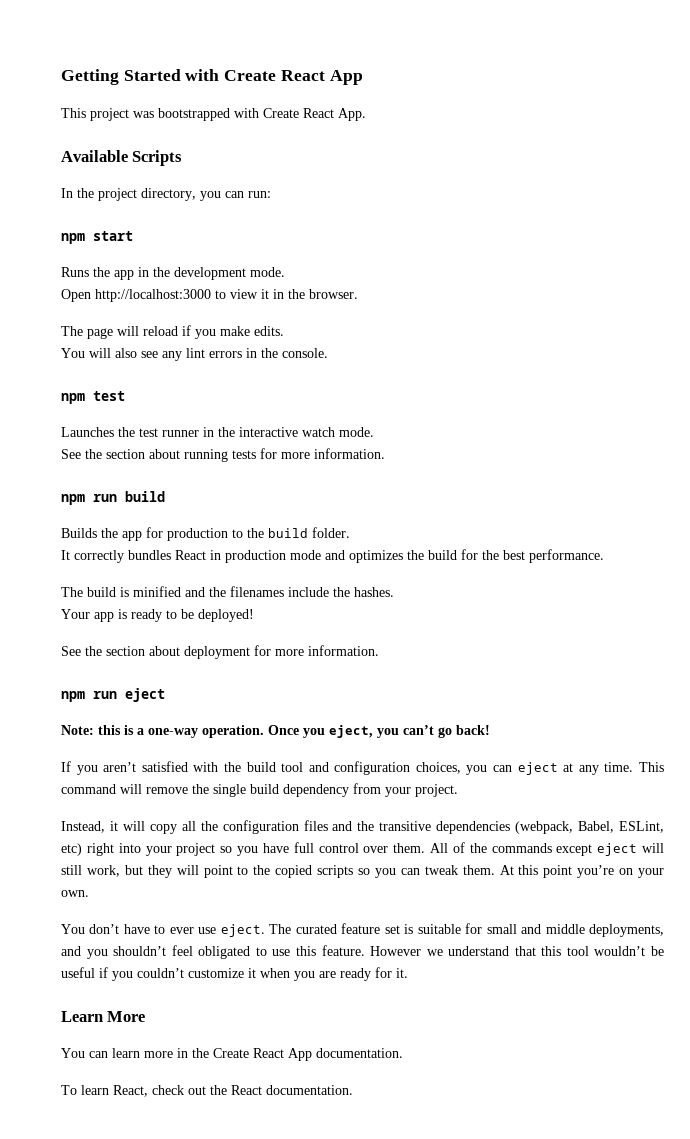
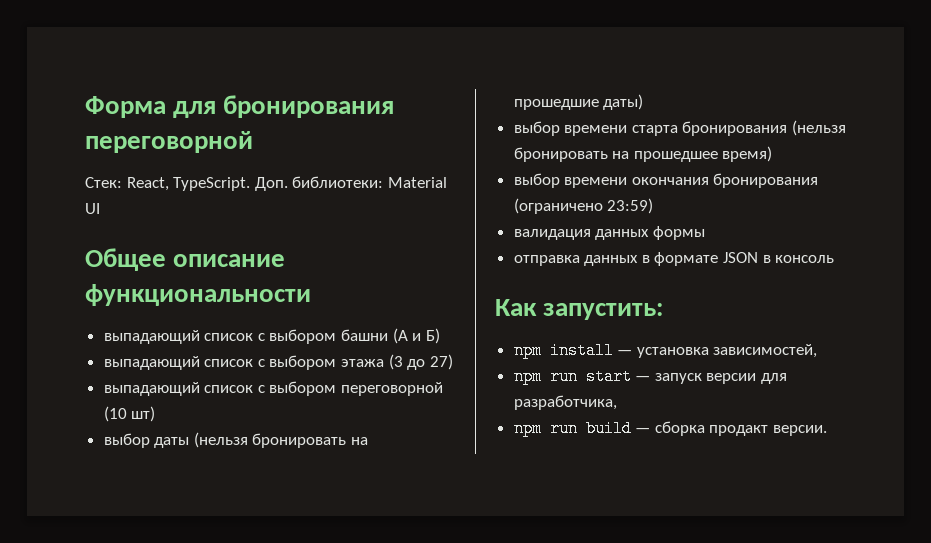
[61,69,363,85] [61,108,366,121] [61,150,183,166] [61,188,271,201] [61,231,133,244] [61,267,285,280] [61,289,358,302] [61,325,284,339] [61,348,328,361] [61,391,125,404] [61,427,374,437] [61,448,385,462] [61,491,165,505] [61,527,350,541] [61,549,604,563] [61,586,394,597] [61,609,254,622] [61,645,379,659] [61,688,165,702] [61,725,490,738] [61,761,664,775] [61,783,458,797] [61,820,665,834] [61,842,664,856] [61,865,664,878] [61,890,89,897] [61,923,665,937] [61,945,664,959] [61,967,408,981] [61,1011,146,1022] [61,1048,403,1061] [61,1085,353,1097] Getting Started with Create React App // This project was bootstrapped with Create React App. // Available Scripts // In the project directory, you can run: // npm start // Runs the app in the development mode. // Open http://localhost:3000 to view it in the browser. // The page will reload if you make edits. // You will also see any lint errors in the console. // npm test // Launches the test runner in the interactive watch mode. // See the section about running tests for more information. // npm run build // Builds the app for production to the build folder. // It correctly bundles React in production mode and optimizes the build for the best performance. // The build is minified and the filenames include the hashes. // Your app is ready to be deployed! // See the section about deployment for more information. // npm run eject // Note: this is a one-way operation. Once you eject, you can’t go back! // If you aren’t satisfied with the build tool and configuration choices, you can eject at any time. This command will remove the single build dependency from your project. // Instead, it will copy all the configuration files and the transitive dependencies (webpack, Babel, ESLint, etc) right into your project so you have full control over them. All of the commands except eject will still work, but they will point to the copied scripts so you can tweak them. At this point you’re on your own. // You don’t have to ever use eject. The curated feature set is suitable for small and middle deployments, and you shouldn’t feel obligated to use this feature. However we understand that this tool wouldn’t be useful if you couldn’t customize it when you are ready for it. // Learn More // You can learn more in the Create React App documentation. // To learn React, check out the React documentation. -> [85,95,395,118] [85,131,253,153] [85,176,447,191] [85,203,100,214] [85,248,286,271] [85,284,311,306] [103,328,440,344] [103,354,453,370] [103,381,444,396] [103,406,156,422] [103,432,369,448] [513,94,644,110] [513,120,847,136] [513,146,773,162] [513,173,819,188] [513,198,654,214] [513,226,705,240] [513,252,835,266] [495,299,664,320] [513,342,818,359] [513,368,788,385] [513,395,617,410] [513,420,828,437] Форма для бронирования переговорной // Стек: React, TypeScript. Доп. библиотеки: Material UI // Общее описание функциональности // выпадающий список с выбором башни (А и Б) // выпадающий список с выбором этажа (3 до 27) // выпадающий список с выбором переговорной (10 шт) // выбор даты (нельзя бронировать на прошедшие даты) // выбор времени старта бронирования (нельзя бронировать на прошедшее время) // выбор времени окончания бронирования (ограничено 23:59) // валидация данных формы // отправка данных в формате JSON в консоль // Как запустить: // npm install — установка зависимостей, // npm run start — запуск версии для разработчика, // npm run build — сборка продакт версии.

